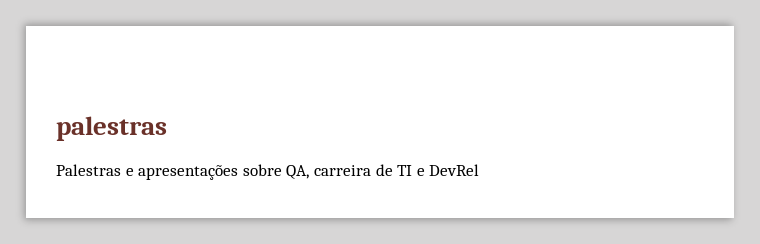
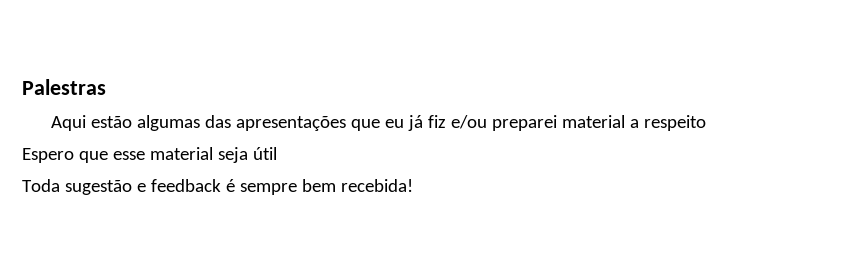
[56,116,167,141] [56,164,480,180] palestras // Palestras e apresentações sobre QA, carreira de TI e DevRel -> [22,79,106,95] [50,115,706,131] [22,147,277,163] [22,179,413,195] Palestras // Aqui estão algumas das apresentações que eu já fiz e/ou preparei material a respeito // Espero que esse material seja útil // Toda sugestão e feedback é sempre bem recebida!

